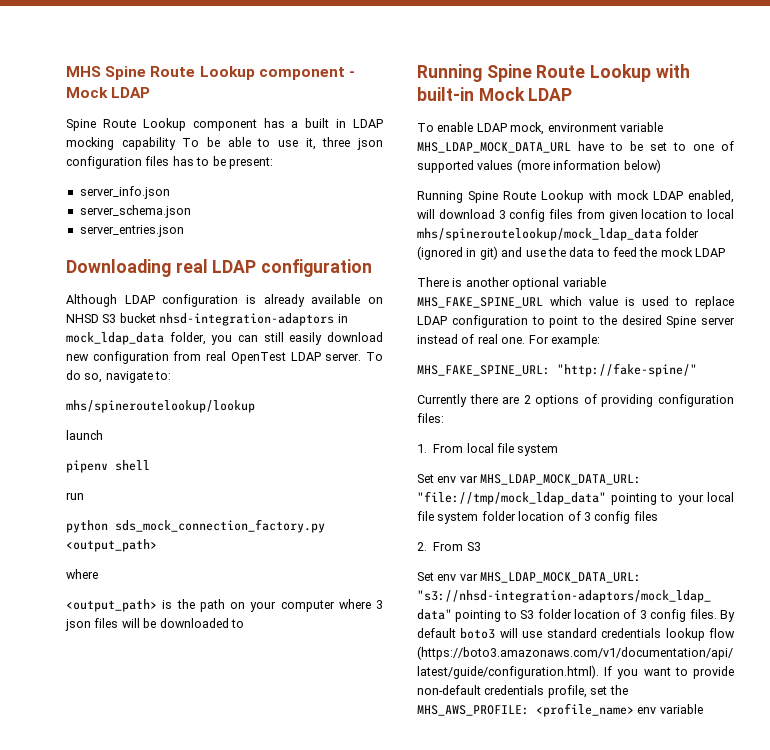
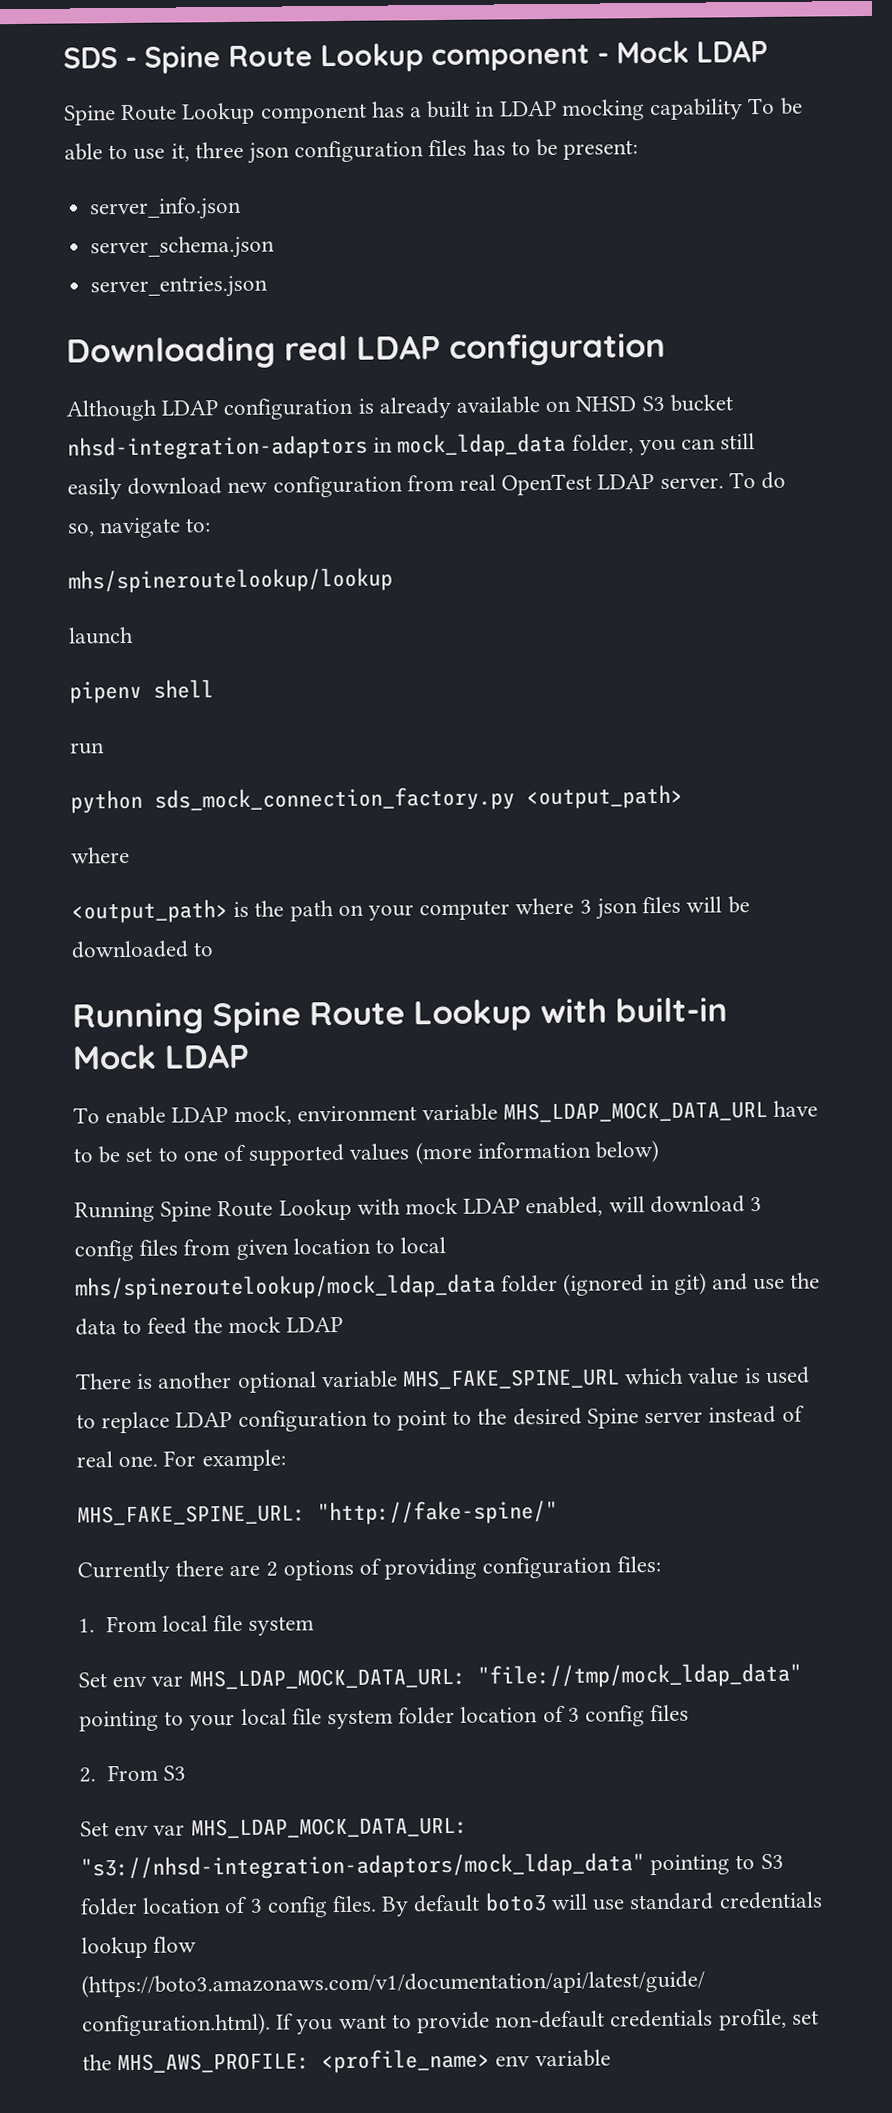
[66,66,101,77] MHS -> [63,47,137,69] SDS -

